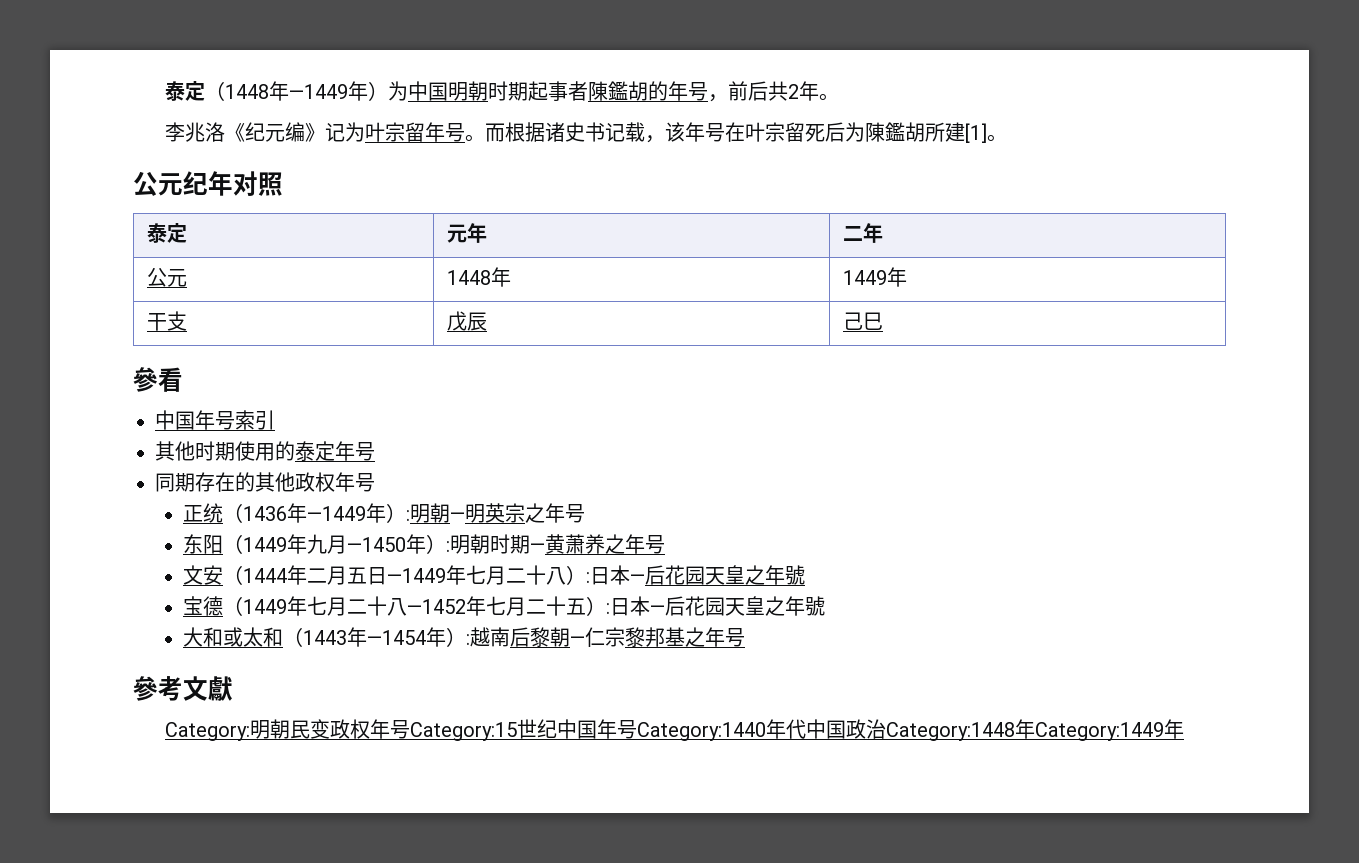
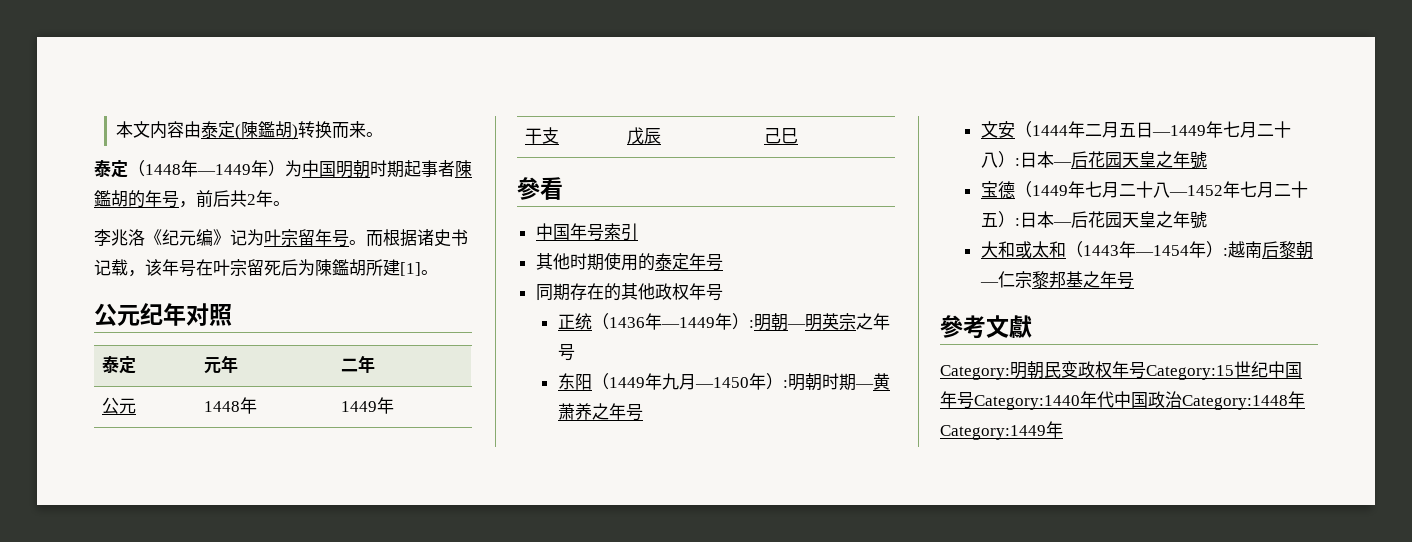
(164, 91) none -> [115,121,383,140] 本文内容由泰定(陳鑑胡)转换而来。 //

